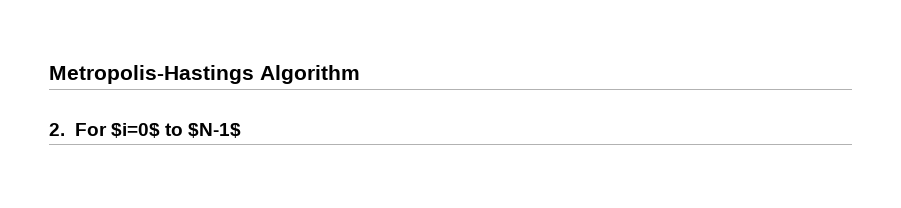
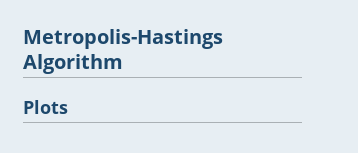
[49,123,242,138] 2. For $i=0$ to $N-1$ -> [23,100,68,114] Plots

